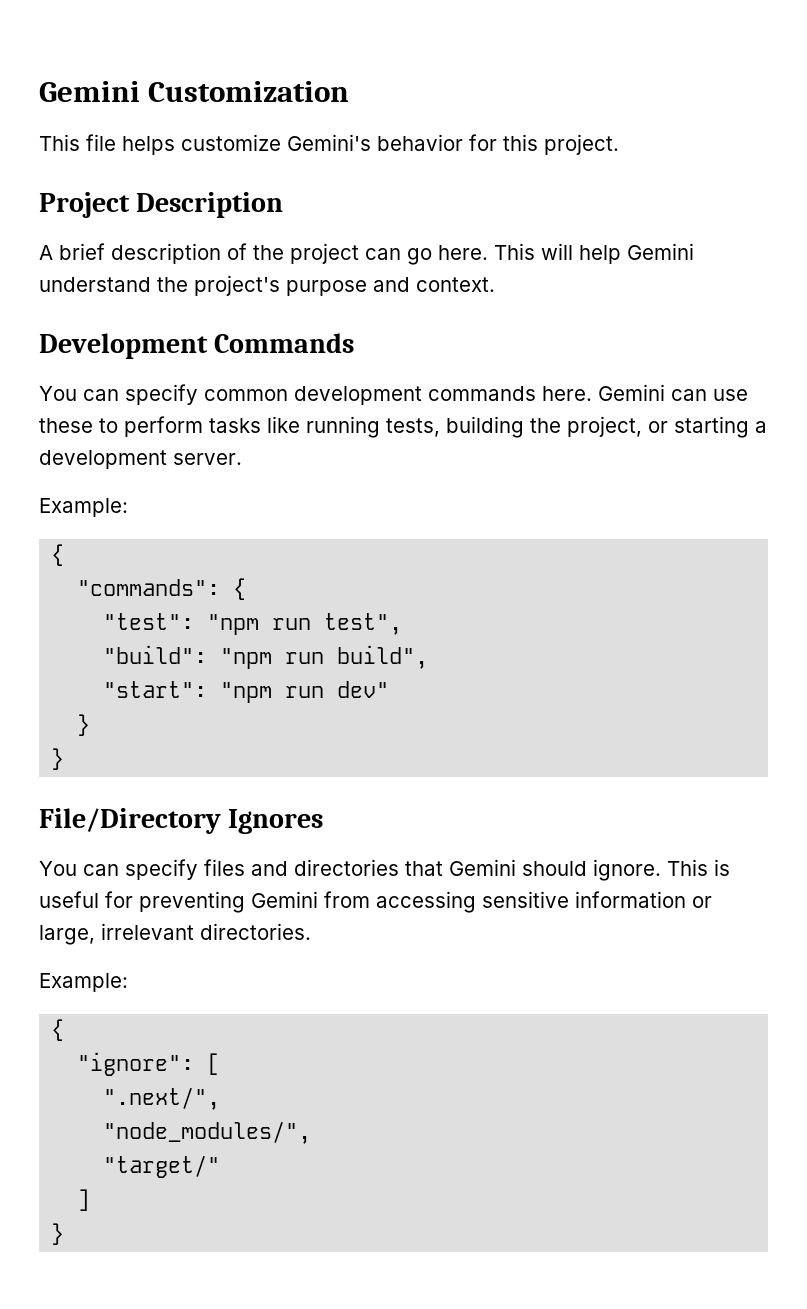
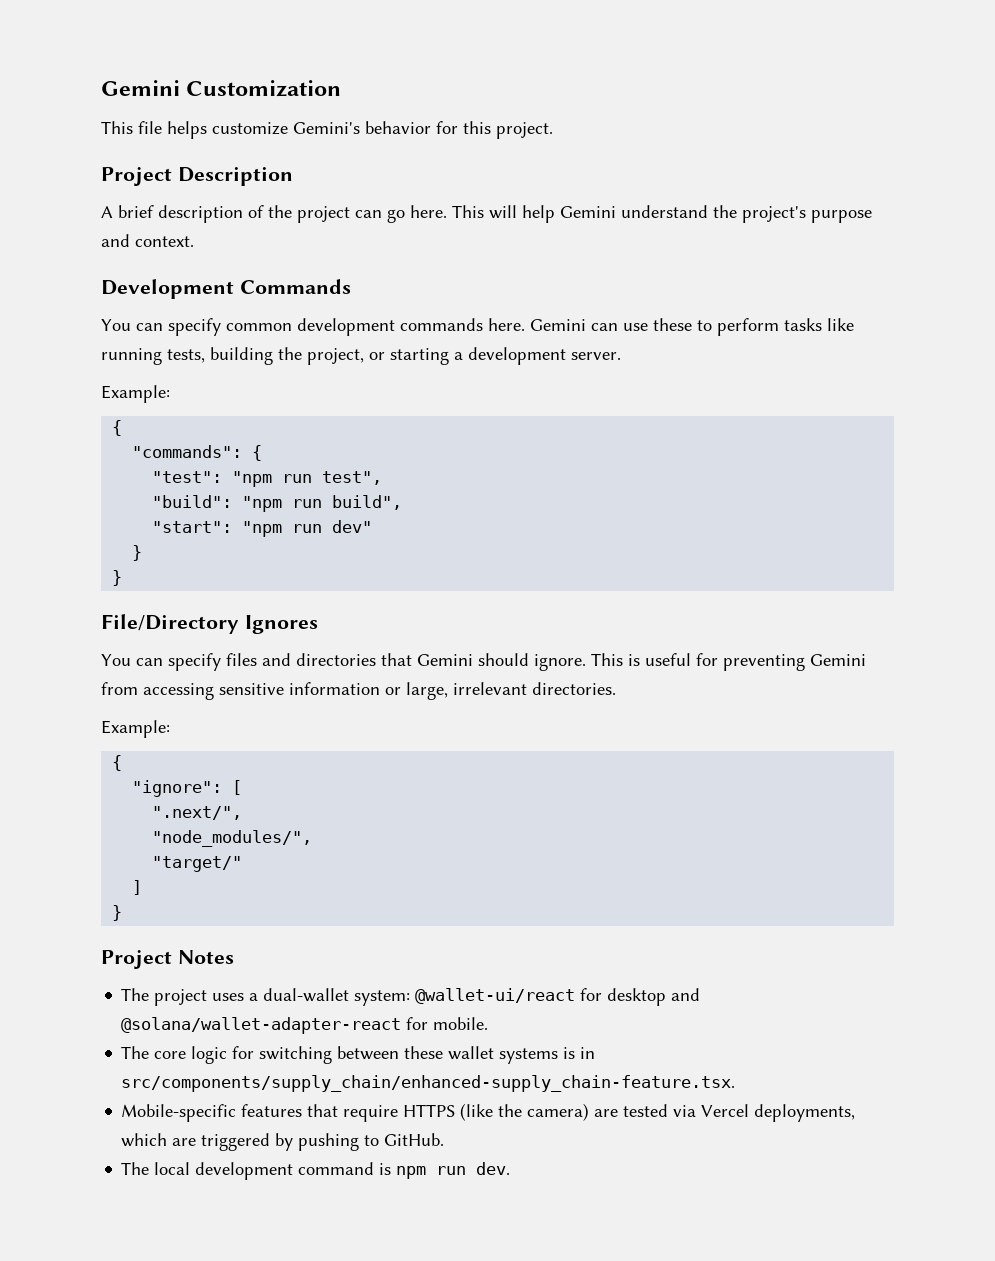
(65, 1234) none -> [101,950,234,969] [121,988,701,1006] [121,1017,489,1034] [121,1046,596,1064] [121,1075,736,1092] [121,1103,856,1122] [121,1133,445,1151] [121,1162,511,1180] // Project Notes // The project uses a dual-wallet system: @wallet-ui/react for desktop and @solana/wallet-adapter-react for mobile. // The core logic for switching between these wallet systems is in src/components/supply_chain/enhanced-supply_chain-feature.tsx. // Mobile-specific features that require HTTPS (like the camera) are tested via Vercel deployments, which are triggered by pushing to GitHub. // The local development command is npm run dev.

